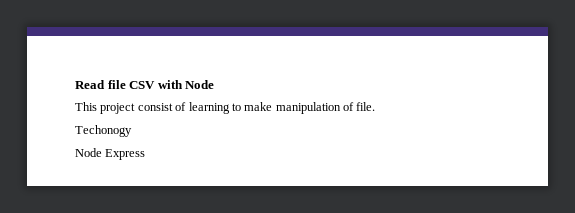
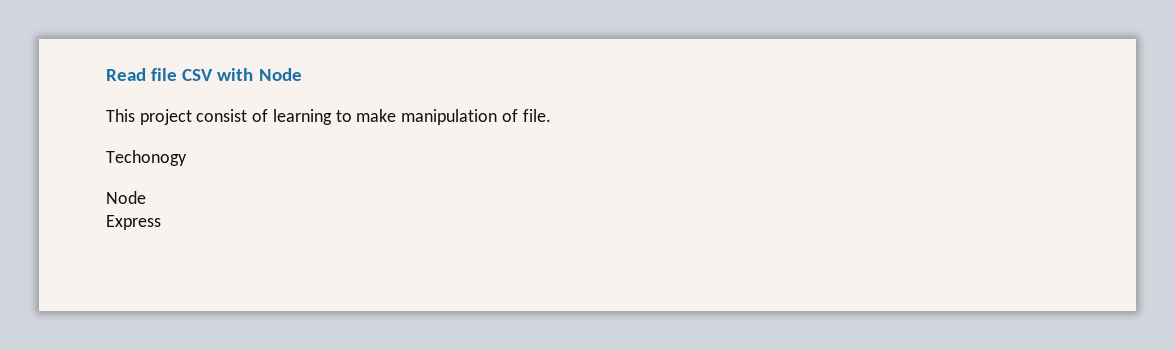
(102, 152) none -> (146, 197) //

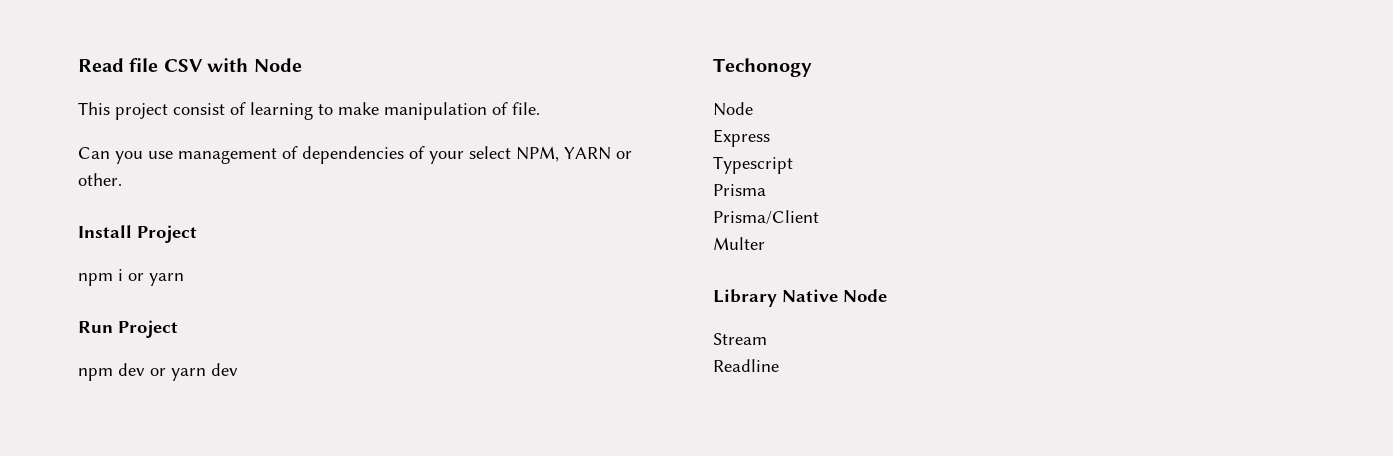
[106,150,187,166] [106,191,146,204] [106,215,161,230] Techonogy // Node // Express -> [78,146,632,164] [78,173,122,186] [78,225,197,243] [78,269,184,286] [78,320,178,338] [78,363,238,381] [713,58,812,77] [713,102,753,116] [713,129,770,147] [713,156,793,174] [713,184,766,196] [713,210,819,225] [713,237,765,250] [713,289,887,307] [713,333,767,345] [713,359,779,372] Can you use management of dependencies of your select NPM, YARN or other. // Install Project // npm i or yarn // Run Project // npm dev or yarn dev // Techonogy // Node // Express // Typescript // Prisma // Prisma/Client // Multer // Library Native Node // Stream // Readline

